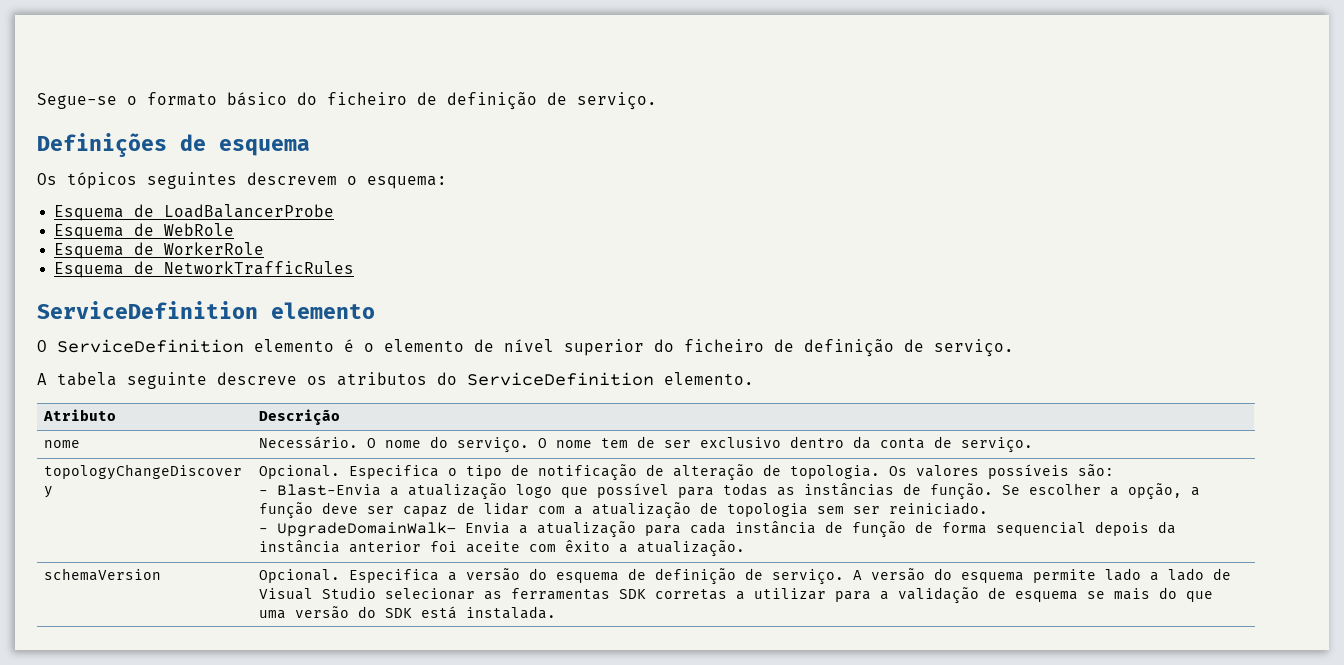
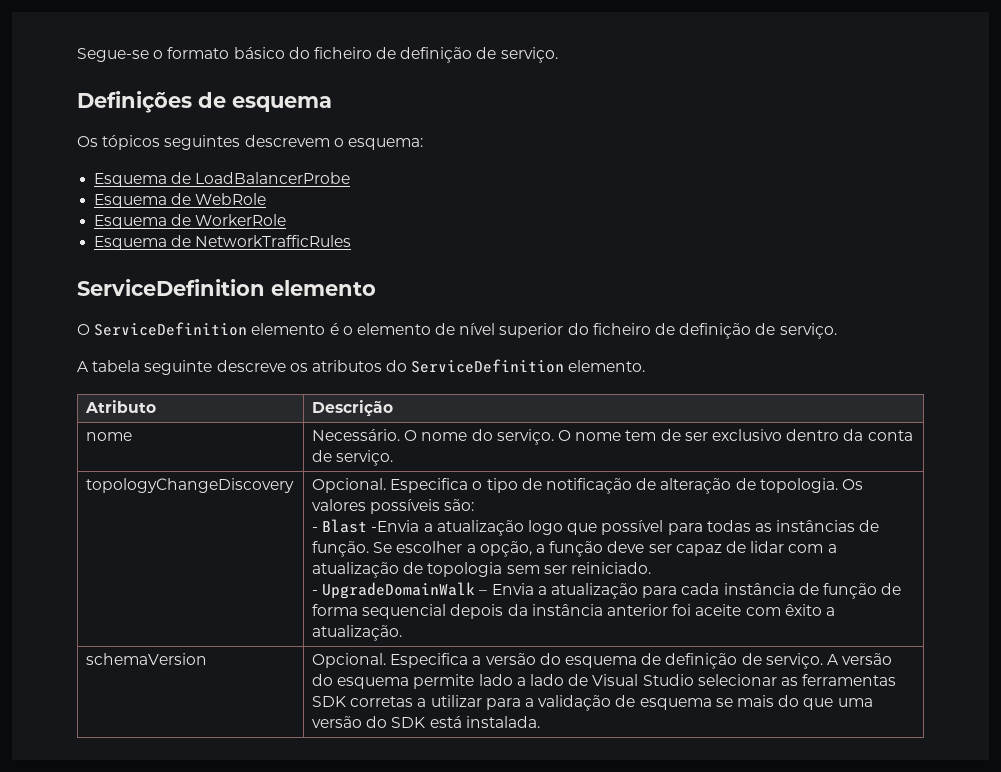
[276,484,381,496] Blast-Envia -> [322,519,420,533] Blast -Envia
[276,522,456,537] UpgradeDomainWalk– -> [322,582,488,599] UpgradeDomainWalk –

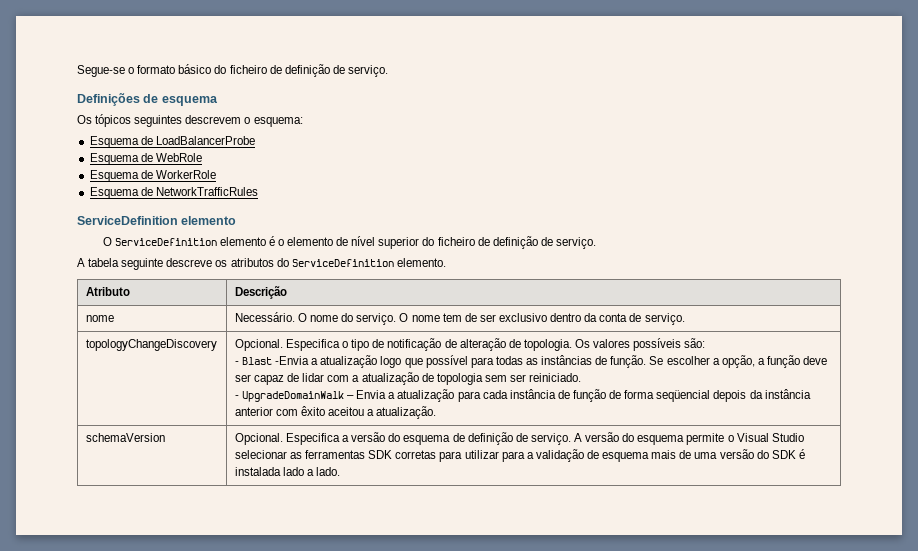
[362,604,447,619] sequencial -> [656,390,711,402] seqüencial
[672,604,742,616] foi aceite -> (273, 411) none
(822, 610) none -> [328,407,365,416] aceitou
[478,674,589,686] lado a lado de -> [727,435,734,442] o
[417,698,427,707] a -> [439,451,463,462] para
[715,695,873,710] [312,716,540,728] se mais do que uma versão do SDK está instalada. -> [651,449,805,459] [234,467,341,476] mais de uma versão do SDK é instalada lado a lado.

